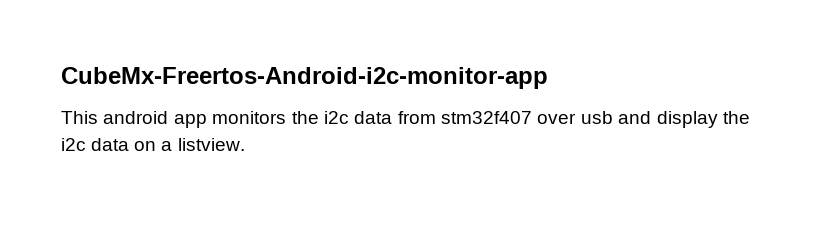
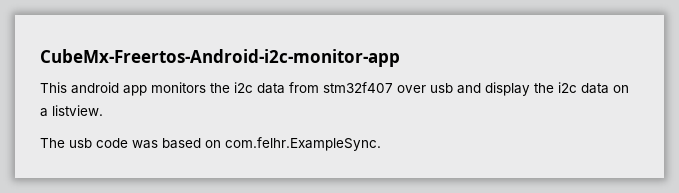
(245, 144) none -> [40,137,381,151] // The usb code was based on com.felhr.ExampleSync.

